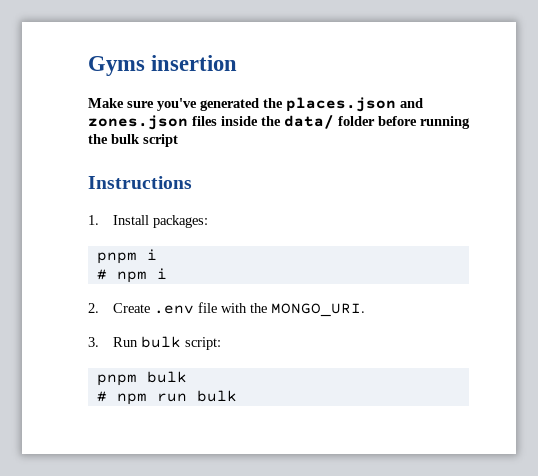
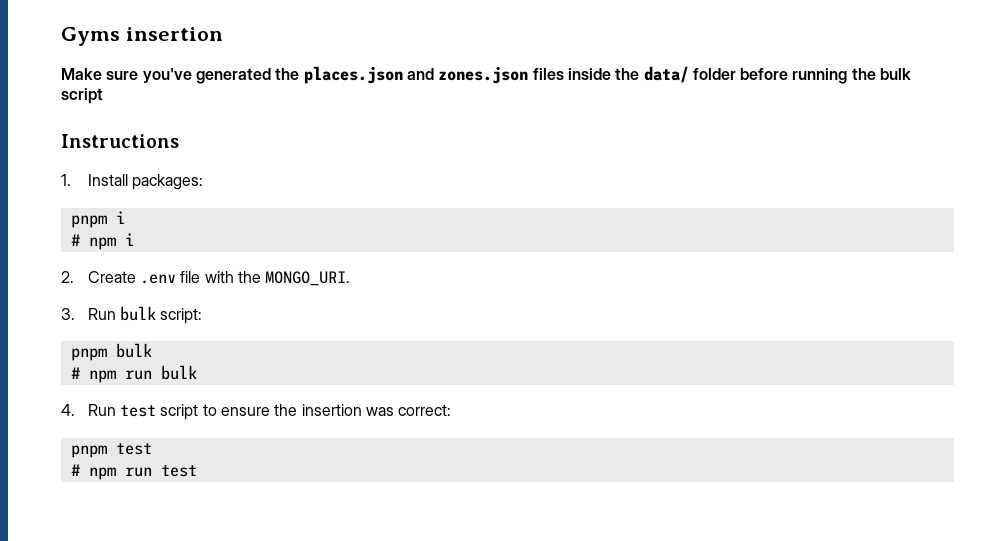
(237, 396) none -> [61,404,452,420] [70,443,152,458] [70,464,197,480] // 4. Run test script to ensure the insertion was correct: // pnpm test // # npm run test

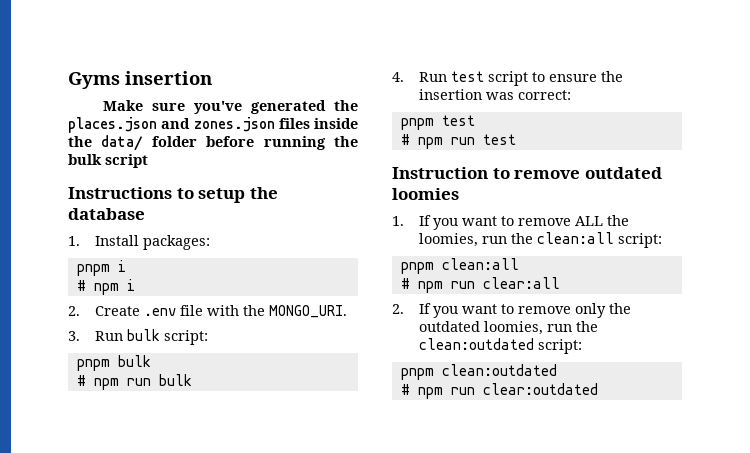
(179, 141) none -> [176,187,278,203] [68,208,145,220] to setup the database
(197, 471) none -> [392,167,662,179] [392,188,459,200] [392,215,629,230] [418,232,662,248] [400,258,519,274] [400,277,560,293] [392,303,631,318] [418,321,598,335] [418,338,582,354] [400,364,557,380] [400,383,598,399] // Instruction to remove outdated loomies // 1. If you want to remove ALL the loomies, run the clean:all script: // pnpm clean:all // # npm run clear:all // 2. If you want to remove only the outdated loomies, run the clean:outdated script: // pnpm clean:outdated // # npm run clear:outdated

